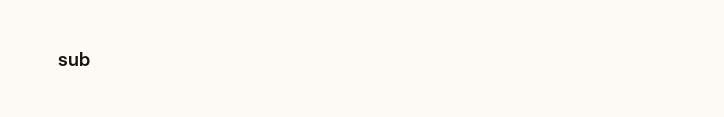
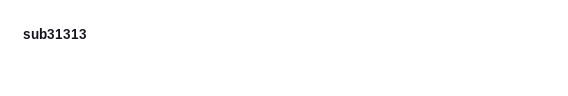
[58,52,90,66] sub -> [23,28,87,39] sub31313

